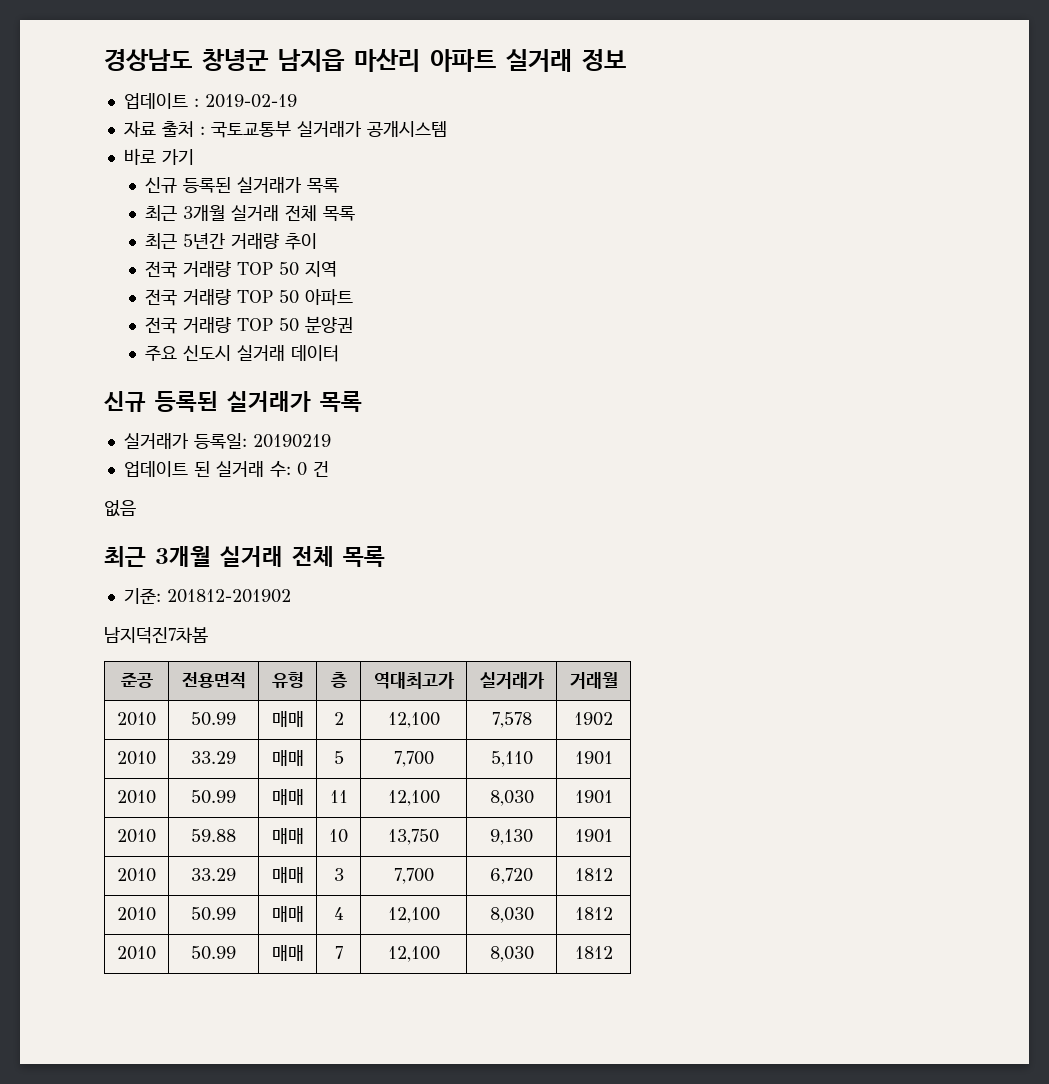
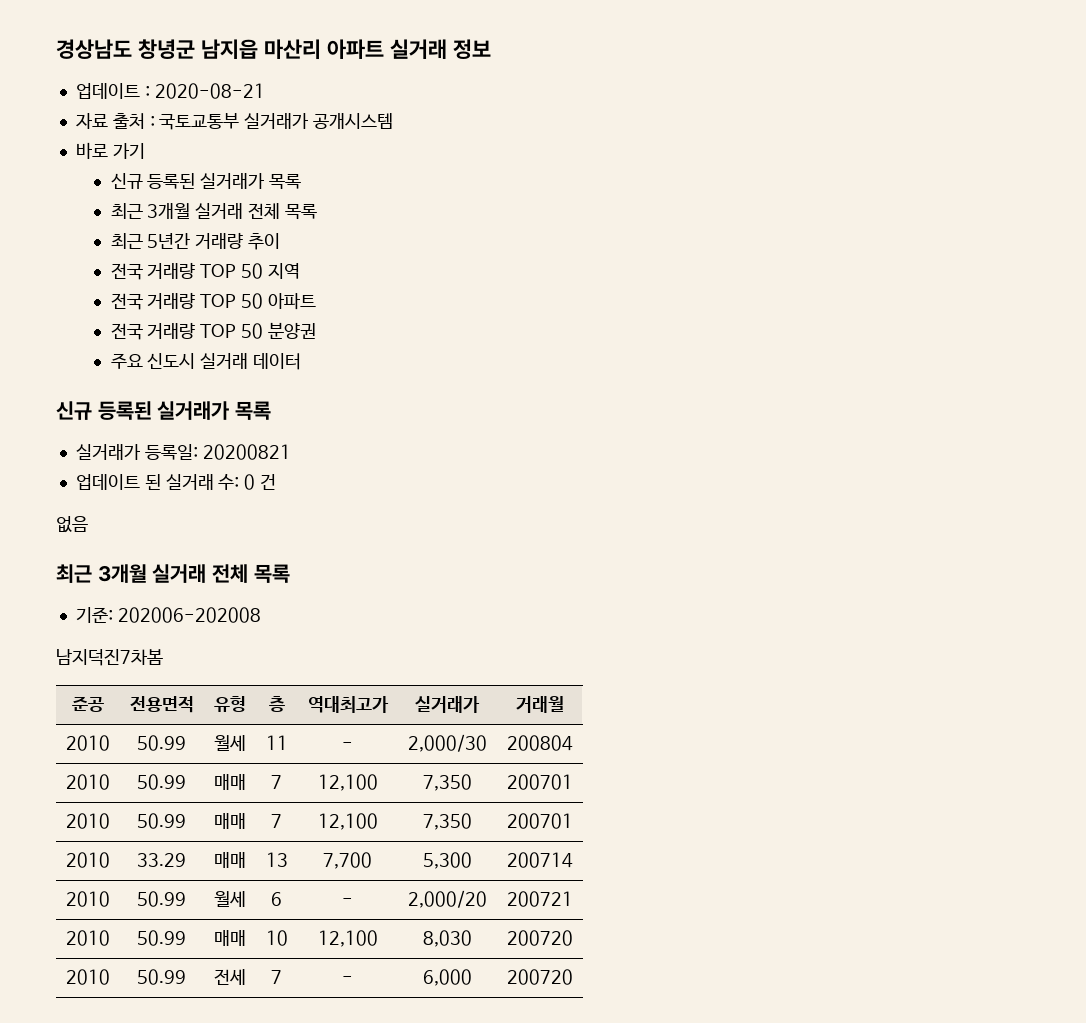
[204,94,297,108] 2019-02-19 -> [154,83,265,99] 2020-08-21
[252,434,331,448] 20190219 -> [202,444,291,460] 20200821
[166,589,291,603] 201812-201902 -> [117,607,261,623] 202006-202008
[271,711,304,727] [333,712,344,725] [387,712,440,728] [491,712,532,728] [574,712,613,726] [117,751,156,765] [191,751,236,764] [271,750,304,766] [333,751,344,764] [393,751,434,767] [490,751,533,767] [574,751,613,765] [117,790,156,804] [191,790,236,804] [271,789,304,805] [329,790,348,803] [387,790,440,806] [489,790,534,806] [574,790,613,804] [117,829,156,843] [191,829,236,842] [271,828,304,844] [329,829,348,843] [388,829,439,845] [490,829,533,845] [574,829,613,843] [117,868,156,882] [191,868,236,881] [271,867,304,883] [333,868,344,881] [393,868,434,884] [490,868,533,884] [574,868,613,881] [117,907,156,921] [191,907,236,921] [271,906,304,922] [333,907,344,920] [387,907,440,923] [489,907,534,923] [574,907,613,920] [117,946,156,960] [191,946,236,960] [271,945,304,961] [334,946,343,959] [387,946,440,962] [489,946,534,962] [574,946,613,959] 매매 | 2 | 12,100 | 7,578 | 1902 // 2010 | 33.29 | 매매 | 5 | 7,700 | 5,110 | 1901 // 2010 | 50.99 | 매매 | 11 | 12,100 | 8,030 | 1901 // 2010 | 59.88 | 매매 | 10 | 13,750 | 9,130 | 1901 // 2010 | 33.29 | 매매 | 3 | 7,700 | 6,720 | 1812 // 2010 | 50.99 | 매매 | 4 | 12,100 | 8,030 | 1812 // 2010 | 50.99 | 매매 | 7 | 12,100 | 8,030 | 1812 -> [213,735,246,751] [265,735,288,750] [342,742,353,749] [407,734,487,752] [506,735,573,751] [66,774,110,790] [137,774,186,790] [213,774,246,790] [271,775,282,789] [317,774,378,791] [422,774,472,791] [506,774,573,790] [66,813,110,829] [137,813,186,829] [213,813,246,829] [271,814,282,828] [317,813,378,830] [422,813,472,830] [506,813,573,829] [66,852,110,868] [137,853,186,867] [213,852,246,868] [265,852,288,867] [323,852,372,869] [422,852,472,869] [506,852,573,868] [66,891,110,907] [137,891,186,907] [213,891,246,907] [271,892,282,906] [342,898,353,905] [407,890,487,908] [506,891,573,907] [66,930,110,946] [137,930,186,946] [213,930,246,946] [265,930,288,946] [317,930,378,947] [422,930,472,947] [506,930,573,946] [66,969,110,985] [137,969,186,985] [213,969,246,985] [271,970,282,984] [342,976,353,983] [422,969,472,986] [506,969,573,985] 월세 | 11 | - | 2,000/30 | 200804 // 2010 | 50.99 | 매매 | 7 | 12,100 | 7,350 | 200701 // 2010 | 50.99 | 매매 | 7 | 12,100 | 7,350 | 200701 // 2010 | 33.29 | 매매 | 13 | 7,700 | 5,300 | 200714 // 2010 | 50.99 | 월세 | 6 | - | 2,000/20 | 200721 // 2010 | 50.99 | 매매 | 10 | 12,100 | 8,030 | 200720 // 2010 | 50.99 | 전세 | 7 | - | 6,000 | 200720

